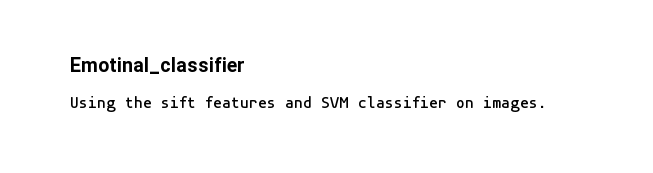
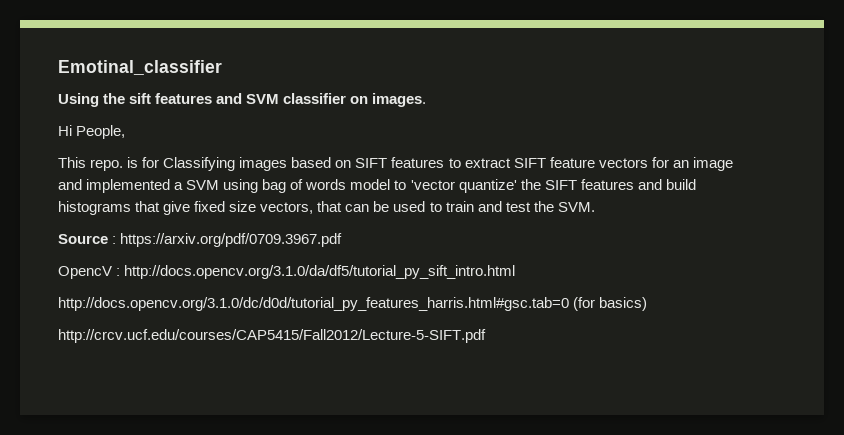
(546, 104) none -> [58,125,126,139] [58,157,733,171] [58,179,696,193] [58,201,595,215] [58,233,343,247] [58,265,516,279] [58,297,648,311] [58,329,486,343] // Hi People, // This repo. is for Classifying images based on SIFT features to extract SIFT feature vectors for an image and implemented a SVM using bag of words model to 'vector quantize' the SIFT features and build histograms that give fixed size vectors, that can be used to train and test the SVM. // Source : https://arxiv.org/pdf/0709.3967.pdf // OpencV : http://docs.opencv.org/3.1.0/da/df5/tutorial_py_sift_intro.html // http://docs.opencv.org/3.1.0/dc/d0d/tutorial_py_features_harris.html#gsc.tab=0 (for basics) // http://crcv.ucf.edu/courses/CAP5415/Fall2012/Lecture-5-SIFT.pdf

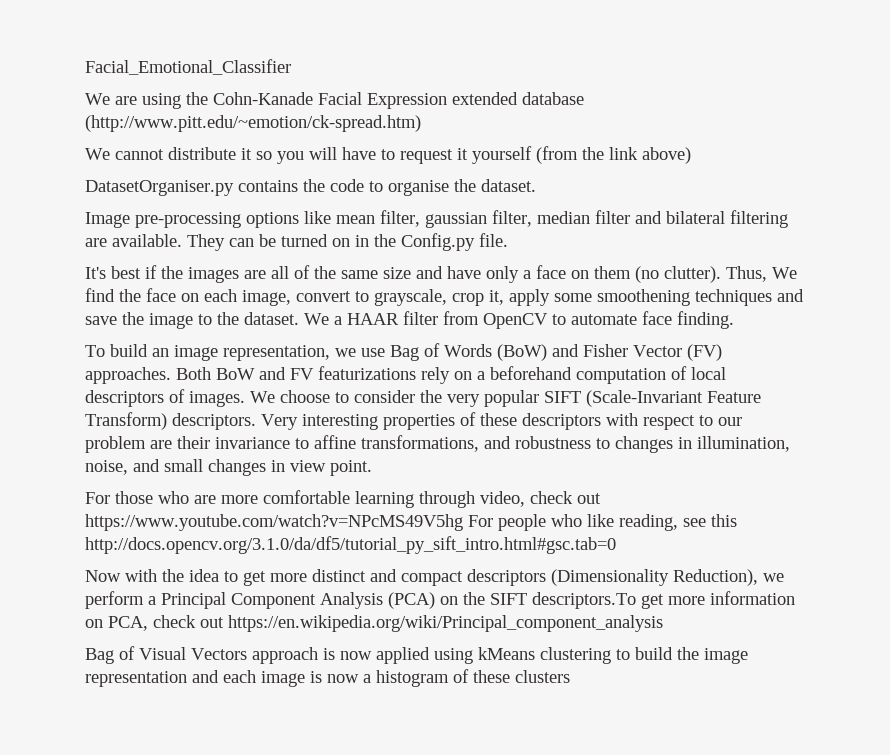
[58,60,222,75] [58,93,427,107] [58,125,126,139] [58,157,733,171] [58,179,696,193] [58,201,595,215] [58,233,343,247] [58,265,516,279] [58,297,648,311] [58,329,486,343] Emotinal_classifier // Using the sift features and SVM classifier on images. // Hi People, // This repo. is for Classifying images based on SIFT features to extract SIFT feature vectors for an image and implemented a SVM using bag of words model to 'vector quantize' the SIFT features and build histograms that give fixed size vectors, that can be used to train and test the SVM. // Source : https://arxiv.org/pdf/0709.3967.pdf // OpencV : http://docs.opencv.org/3.1.0/da/df5/tutorial_py_sift_intro.html // http://docs.opencv.org/3.1.0/dc/d0d/tutorial_py_features_harris.html#gsc.tab=0 (for basics) // http://crcv.ucf.edu/courses/CAP5415/Fall2012/Lecture-5-SIFT.pdf -> [85,59,291,75] [85,92,584,109] [85,115,421,132] [85,146,691,164] [85,179,536,196] [85,210,788,228] [85,233,508,251] [85,265,797,283] [85,288,804,306] [85,311,734,329] [85,343,722,361] [85,366,726,384] [85,389,761,407] [85,412,742,430] [85,435,790,453] [85,459,372,476] [85,490,601,508] [85,514,737,531] [85,536,616,554] [85,569,784,586] [85,591,795,609] [85,615,663,632] [85,646,748,664] [85,669,570,687] Facial_Emotional_Classifier // We are using the Cohn-Kanade Facial Expression extended database (http://www.pitt.edu/~emotion/ck-spread.htm) // We cannot distribute it so you will have to request it yourself (from the link above) // DatasetOrganiser.py contains the code to organise the dataset. // Image pre-processing options like mean filter, gaussian filter, median filter and bilateral filtering are available. They can be turned on in the Config.py file. // It's best if the images are all of the same size and have only a face on them (no clutter). Thus, We find the face on each image, convert to grayscale, crop it, apply some smoothening techniques and save the image to the dataset. We a HAAR filter from OpenCV to automate face finding. // To build an image representation, we use Bag of Words (BoW) and Fisher Vector (FV) approaches. Both BoW and FV featurizations rely on a beforehand computation of local descriptors of images. We choose to consider the very popular SIFT (Scale-Invariant Feature Transform) descriptors. Very interesting properties of these descriptors with respect to our problem are their invariance to affine transformations, and robustness to changes in illumination, noise, and small changes in view point. // For those who are more comfortable learning through video, check out https://www.youtube.com/watch?v=NPcMS49V5hg For people who like reading, see this http://docs.opencv.org/3.1.0/da/df5/tutorial_py_sift_intro.html#gsc.tab=0 // Now with the idea to get more distinct and compact descriptors (Dimensionality Reduction), we perform a Principal Component Analysis (PCA) on the SIFT descriptors.To get more information on PCA, check out https://en.wikipedia.org/wiki/Principal_component_analysis // Bag of Visual Vectors approach is now applied using kMeans clustering to build the image representation and each image is now a histogram of these clusters

